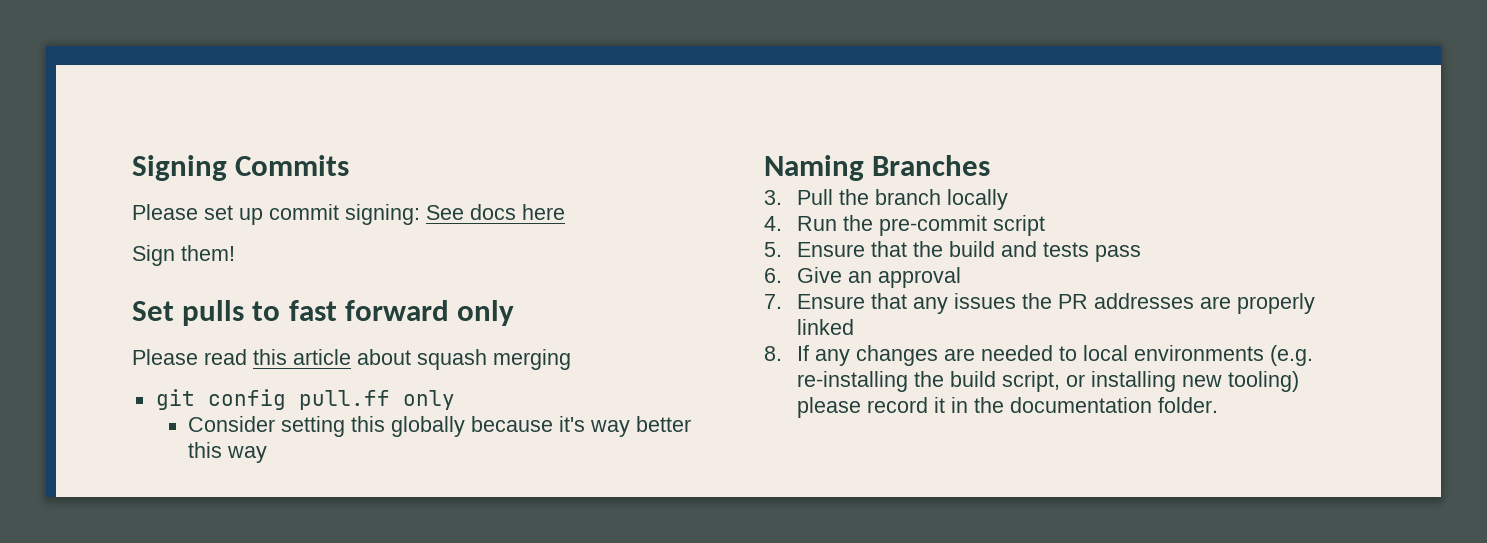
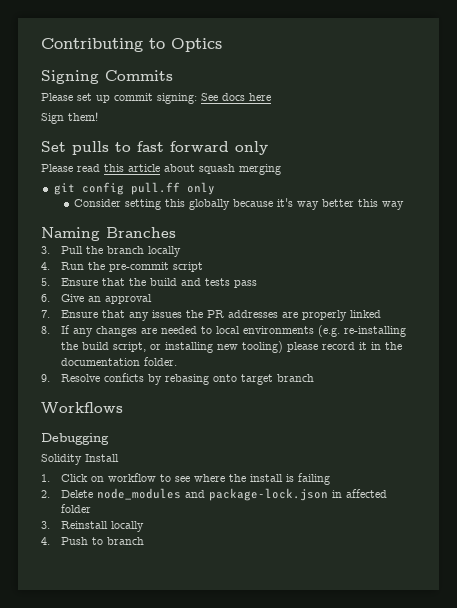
(132, 168) none -> [41,38,222,52] Contributing to Optics //
(1218, 405) none -> [41,373,315,385] [41,402,123,414] [41,433,109,445] [41,454,119,465] [41,473,331,485] [41,488,388,501] [61,504,92,513] [41,521,145,532] [41,537,145,545] // 9. Resolve conficts by rebasing onto target branch // Workflows // Debugging // Solidity Install // 1. Click on workflow to see where the install is failing // 2. Delete node_modules and package-lock.json in affected folder // 3. Reinstall locally // 4. Push to branch

